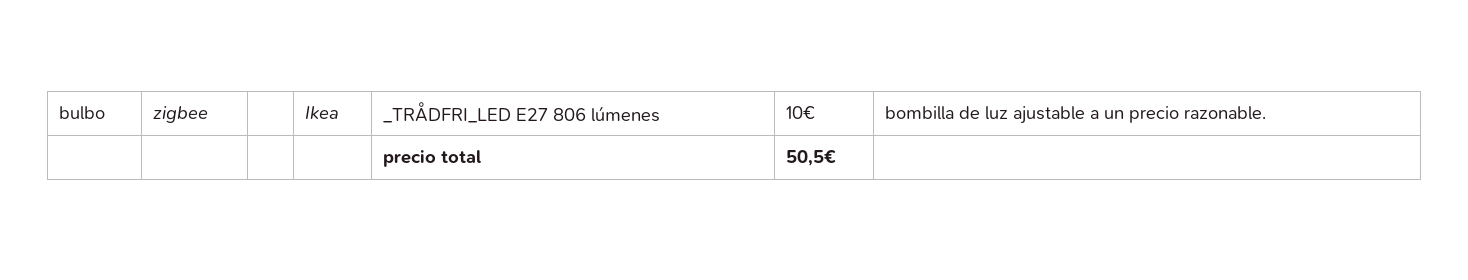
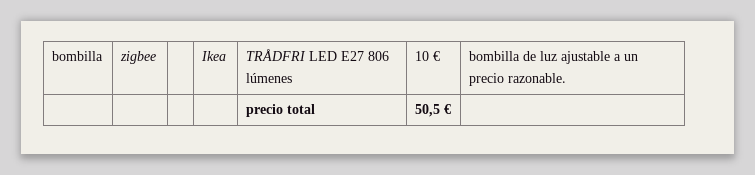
[59,106,106,120] bulbo -> [52,51,104,61] bombilla
[383,102,512,123] _TRÅDFRI_LED -> [246,49,338,61] TRÅDFRI LED
[786,106,816,119] 10€ -> [415,51,441,61] 10 €
[786,150,837,166] 50,5€ -> [415,104,452,117] 50,5 €

